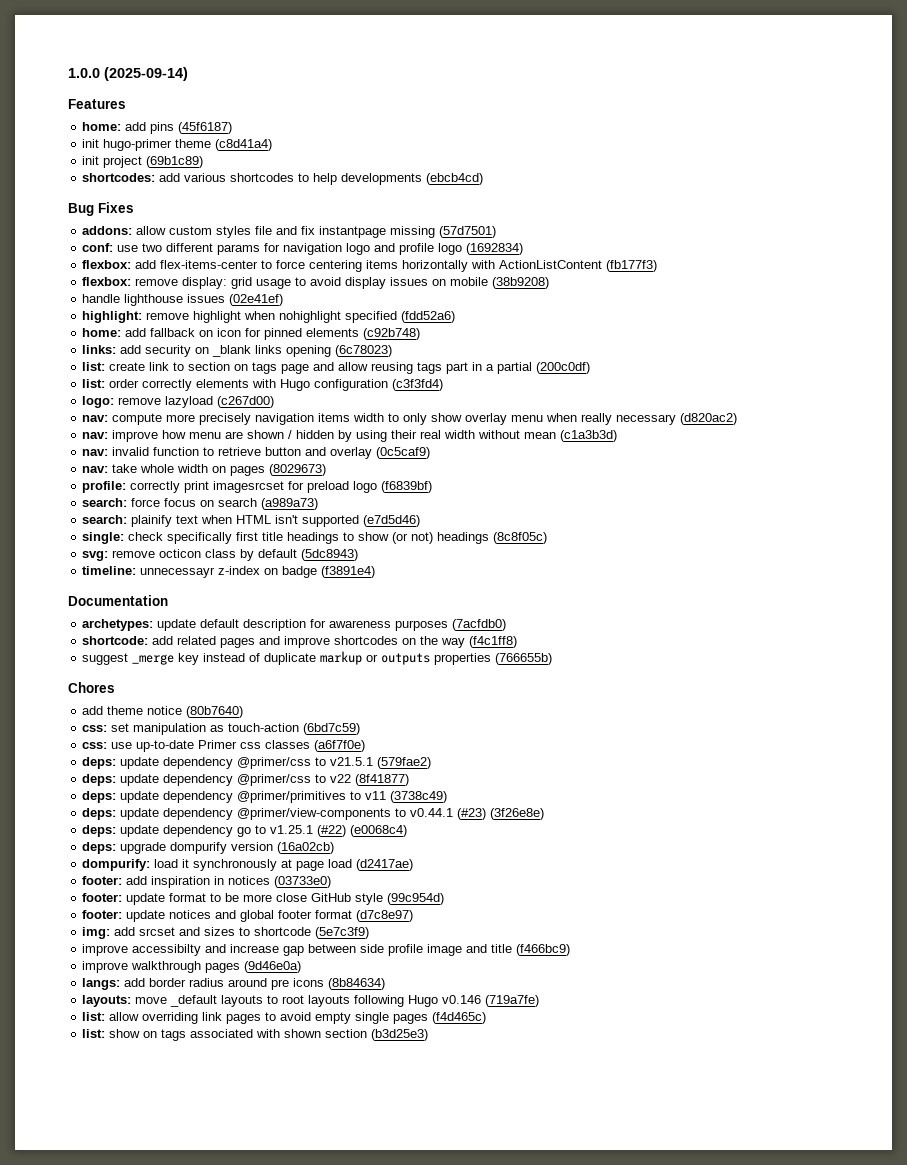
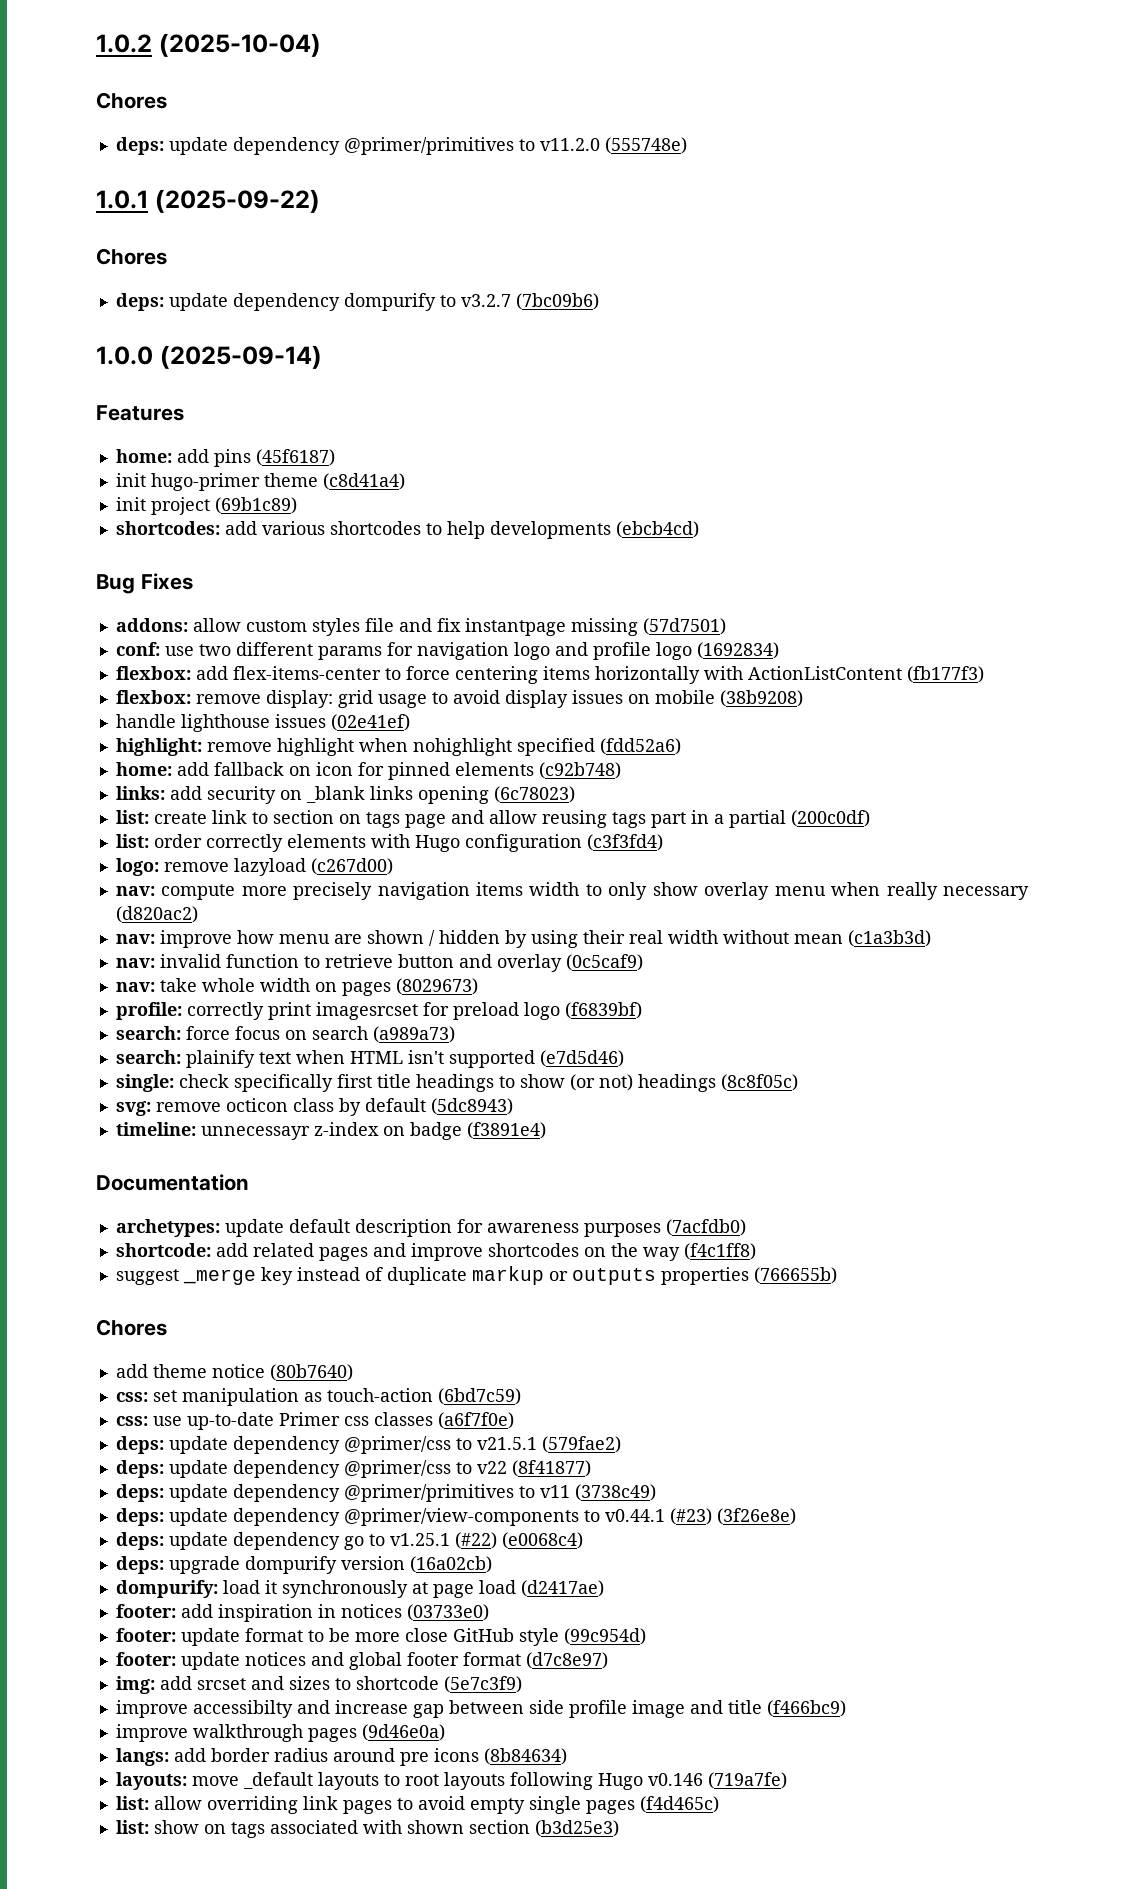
(68, 73) none -> [96,33,321,57] [96,92,167,109] [115,137,687,155] [96,189,320,213] [96,248,167,265] [115,293,599,311] 1.0.2 (2025-10-04) // Chores // deps: update dependency @primer/primitives to v11.2.0 (555748e) // 1.0.1 (2025-09-22) // Chores // deps: update dependency dompurify to v3.2.7 (7bc09b6) //

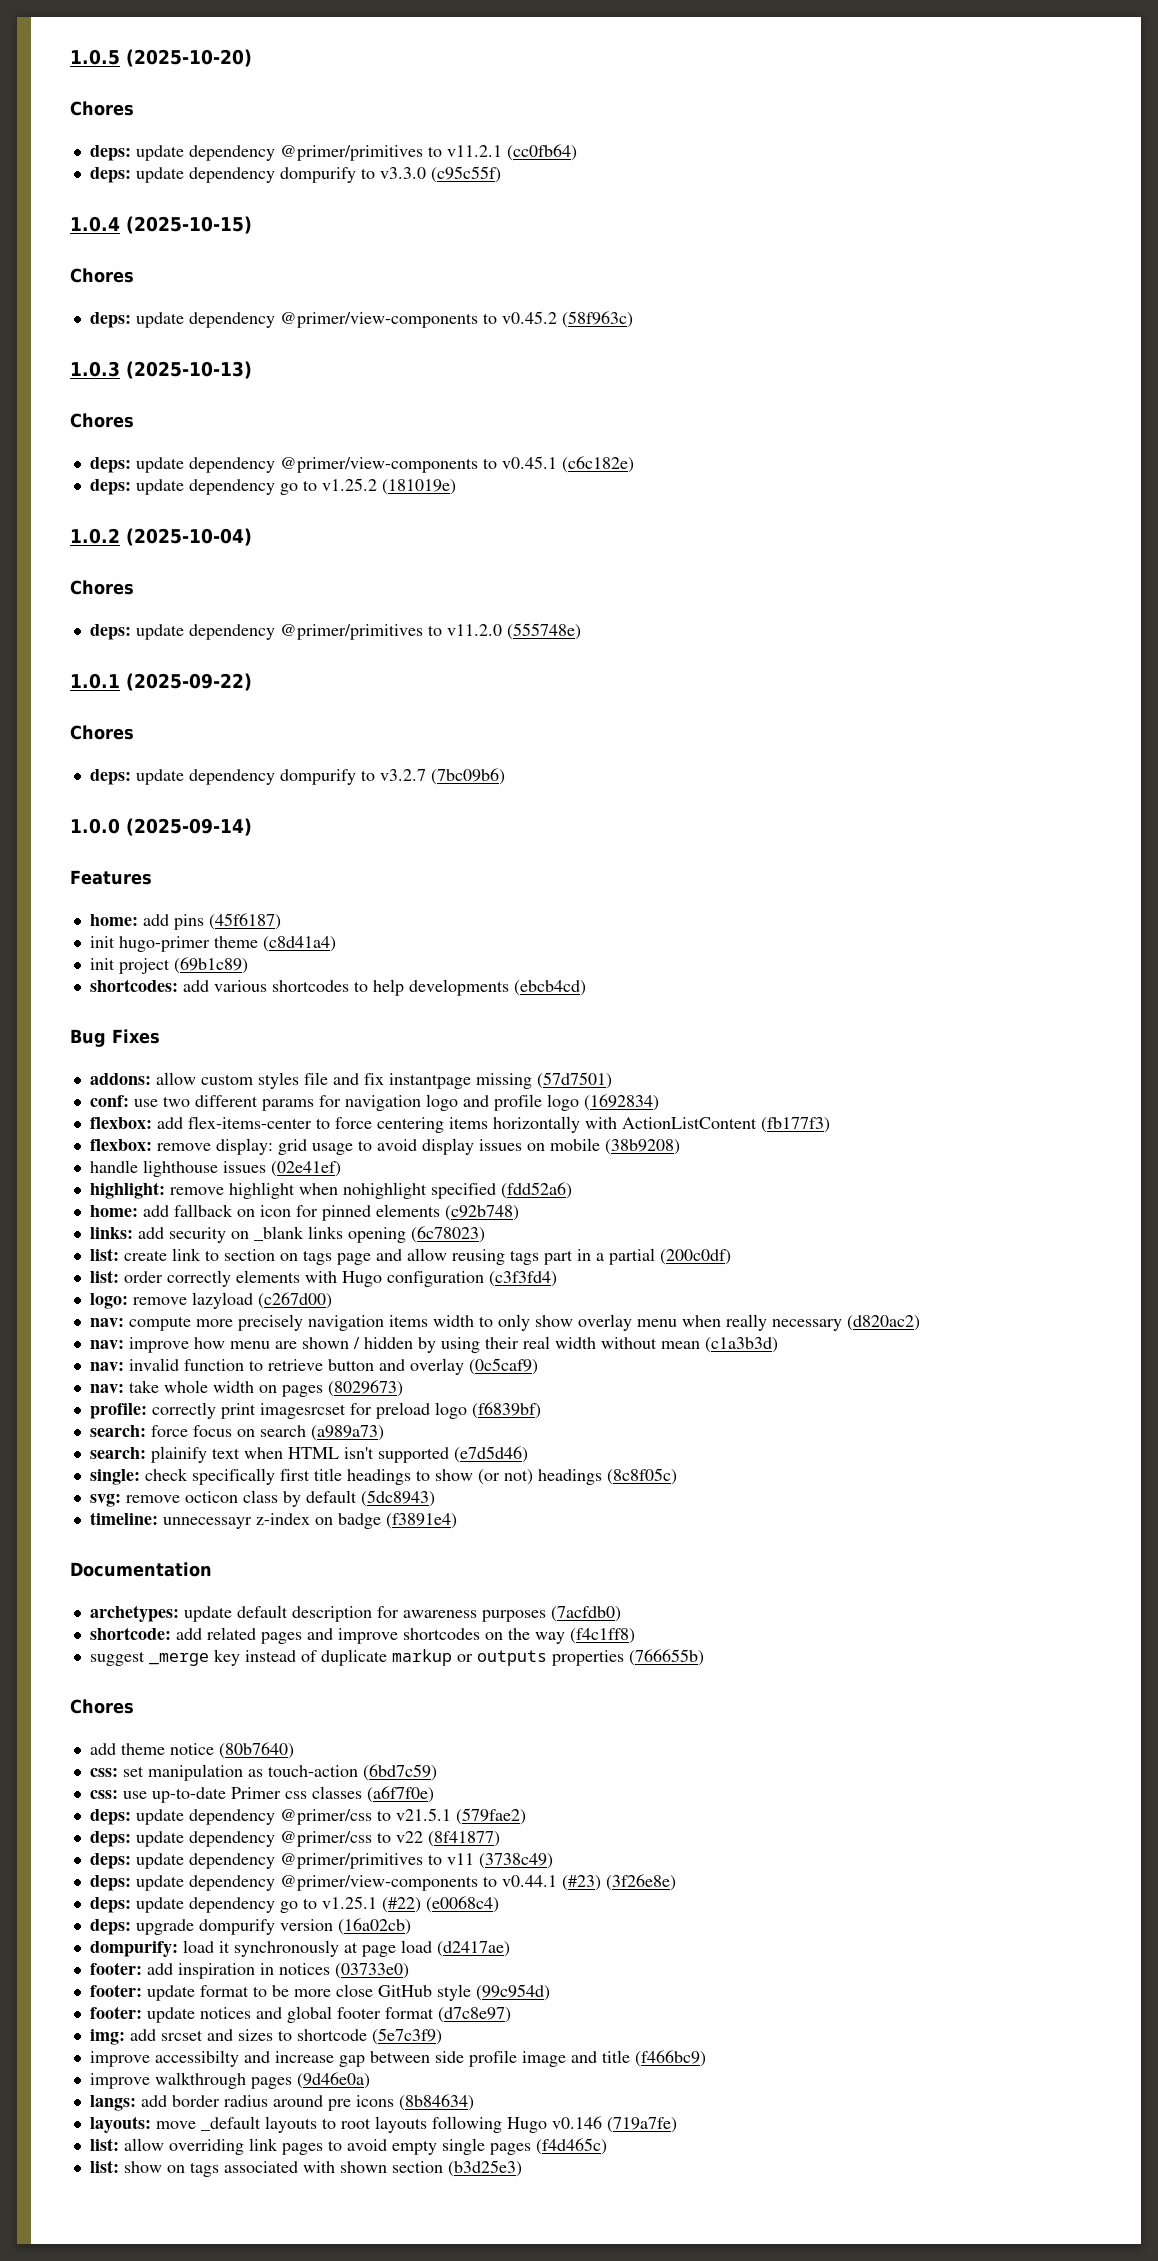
(96, 43) none -> [70,49,252,67] [70,101,134,116] [89,144,577,161] [89,166,501,183] [70,216,252,234] [70,268,134,283] [89,311,633,328] [70,361,252,379] [70,413,134,428] [89,456,634,473] [89,478,456,495] 1.0.5 (2025-10-20) // Chores // deps: update dependency @primer/primitives to v11.2.1 (cc0fb64) // deps: update dependency dompurify to v3.3.0 (c95c55f) // 1.0.4 (2025-10-15) // Chores // deps: update dependency @primer/view-components to v0.45.2 (58f963c) // 1.0.3 (2025-10-13) // Chores // deps: update dependency @primer/view-components to v0.45.1 (c6c182e) // deps: update dependency go to v1.25.2 (181019e) //

